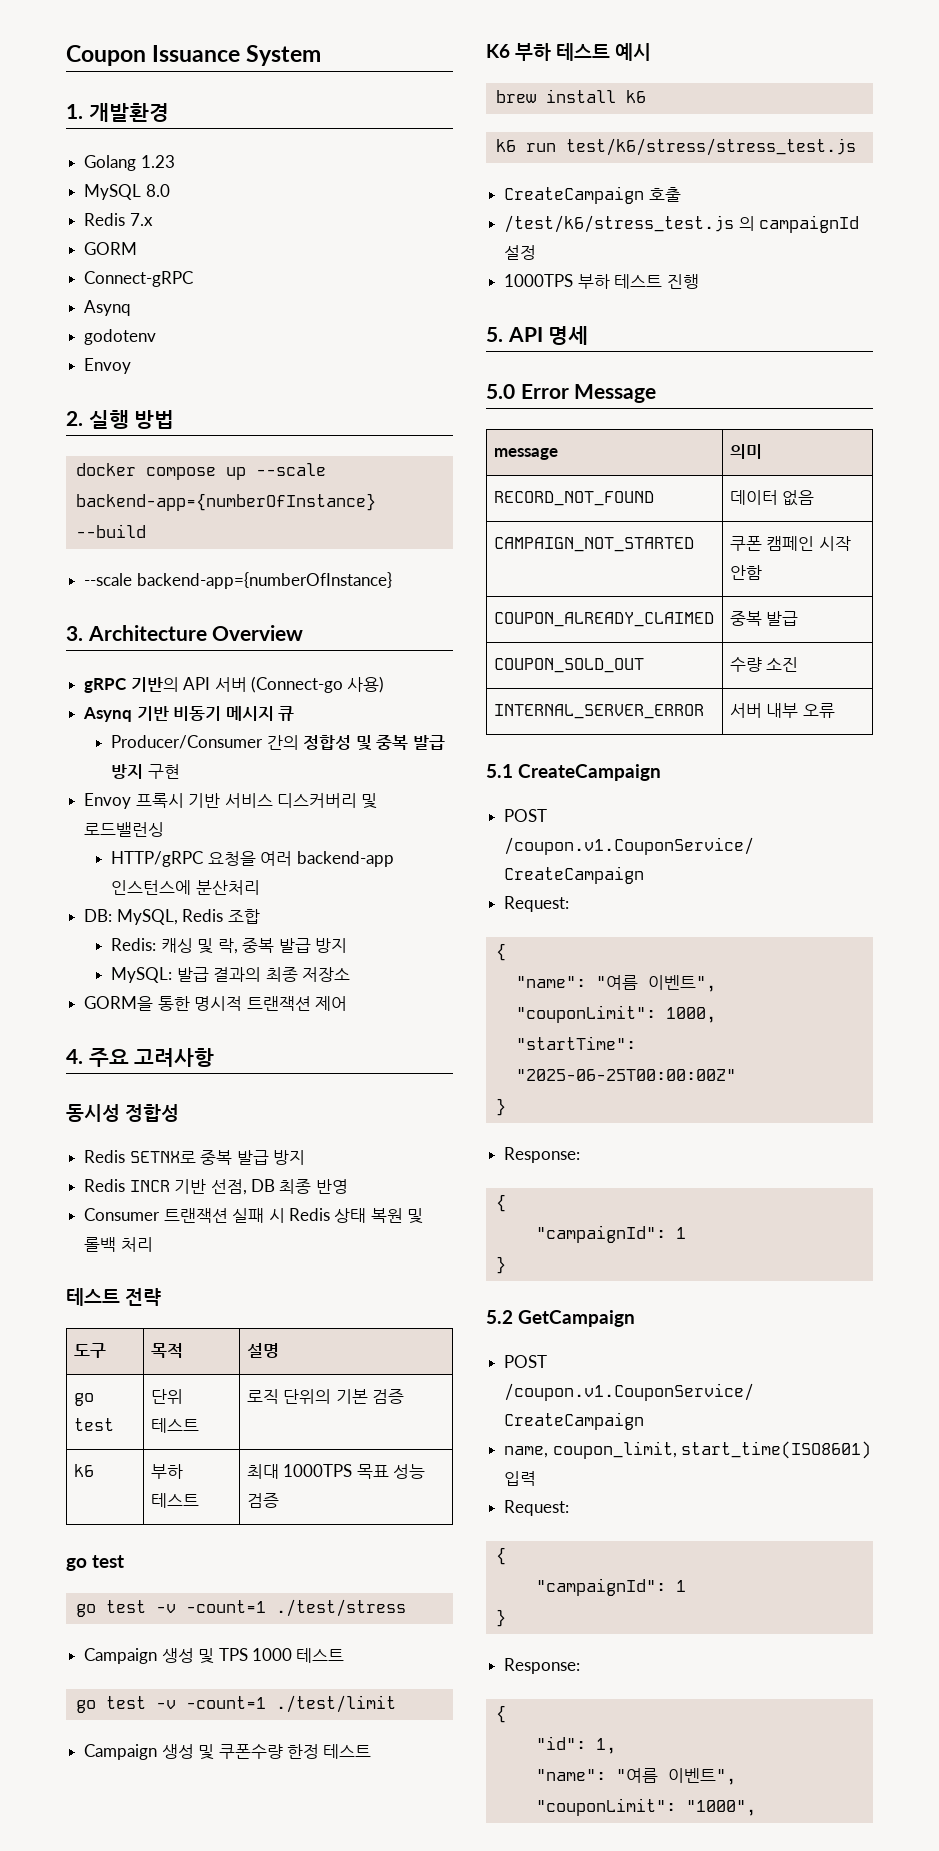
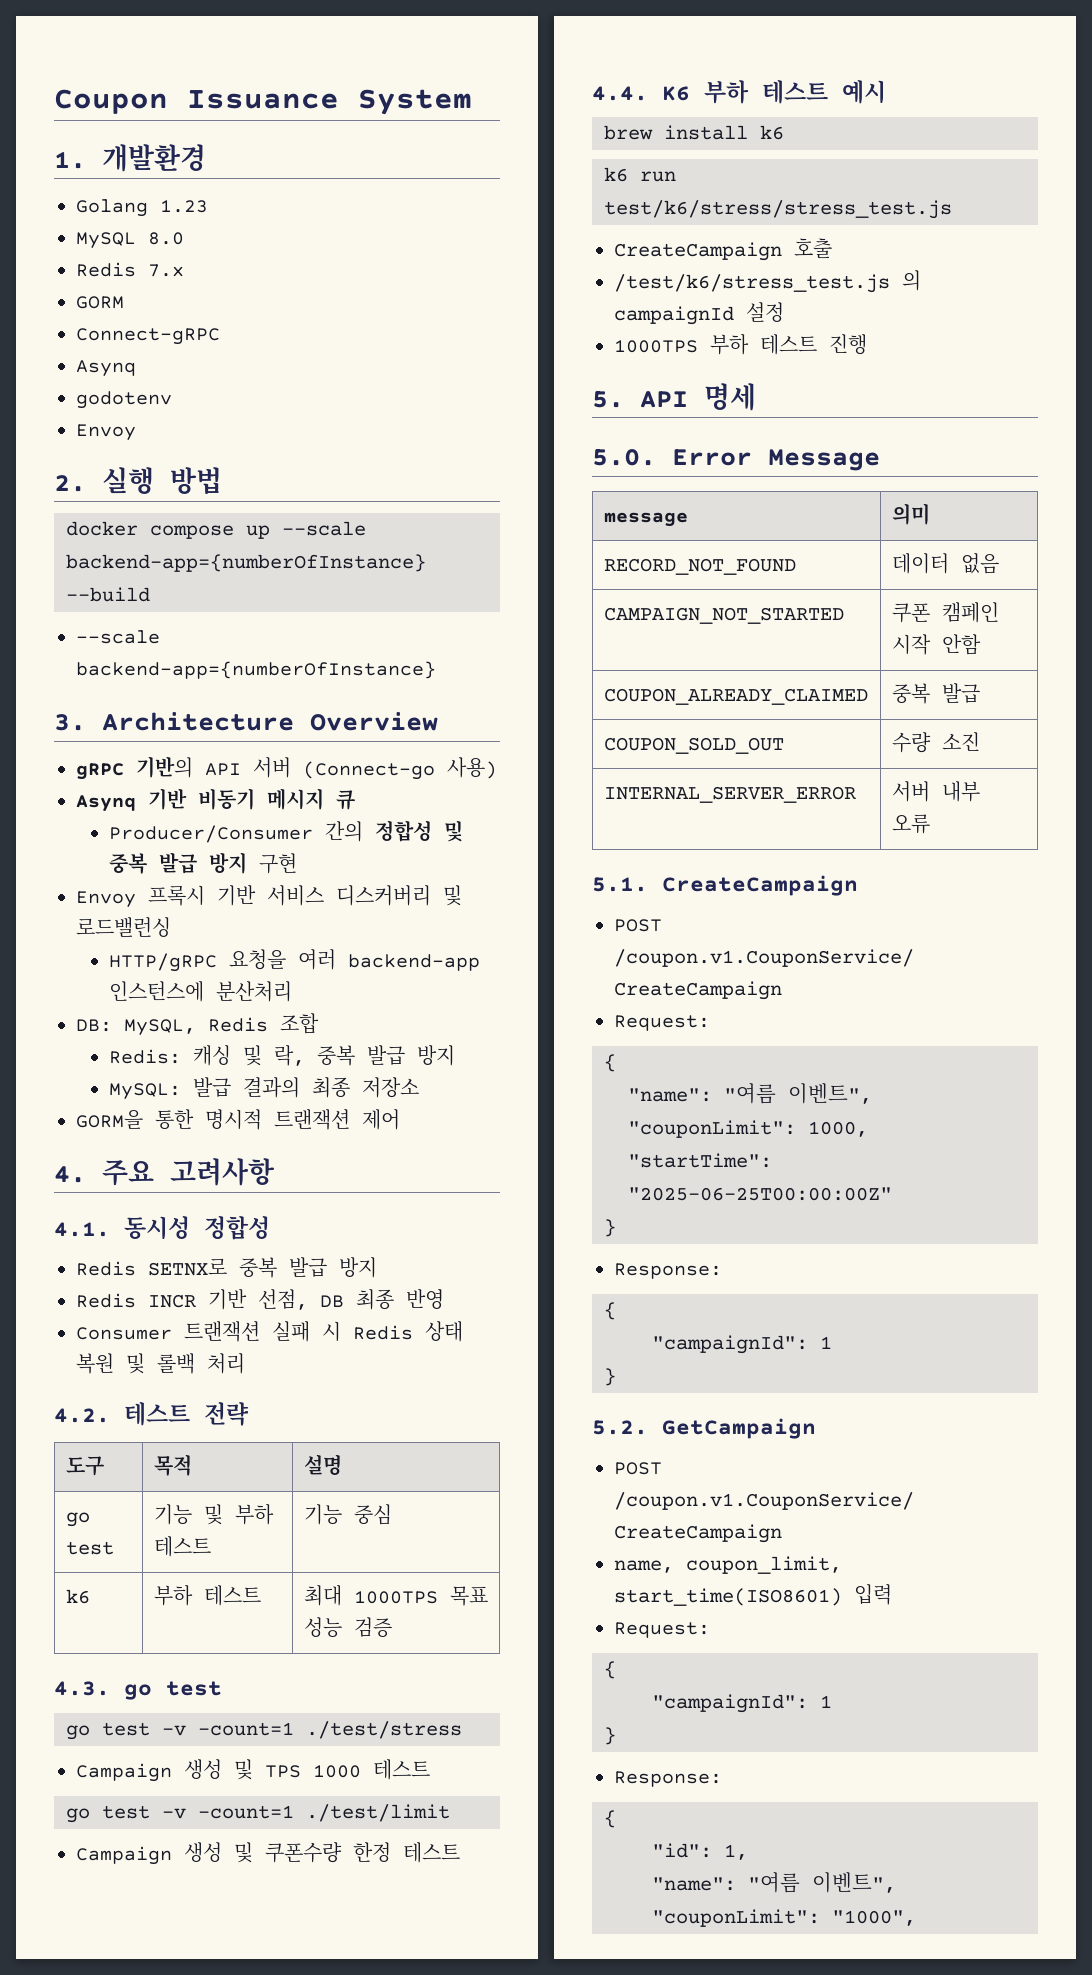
(215, 1057) none -> [54,1222,110,1237] 4.1.
(153, 1244) none -> [54,1408,110,1423] 4.2.
[150,1389,183,1404] [150,1418,199,1433] [246,1389,405,1404] 단위 테스트 | 로직 단위의 기본 검증 -> [153,1504,274,1525] [153,1536,211,1557] [303,1504,392,1525] 기능 및 부하 테스트 | 기능 중심
(279, 1500) none -> [54,1681,110,1696] 4.3.
(372, 1751) none -> [592,86,648,101] 4.4.
[486,384,515,399] 5.0 -> [592,449,656,466] 5.0.
[486,764,513,778] 5.1 -> [592,877,648,892] 5.1.
[486,1310,513,1324] 5.2 -> [592,1420,648,1435] 5.2.

